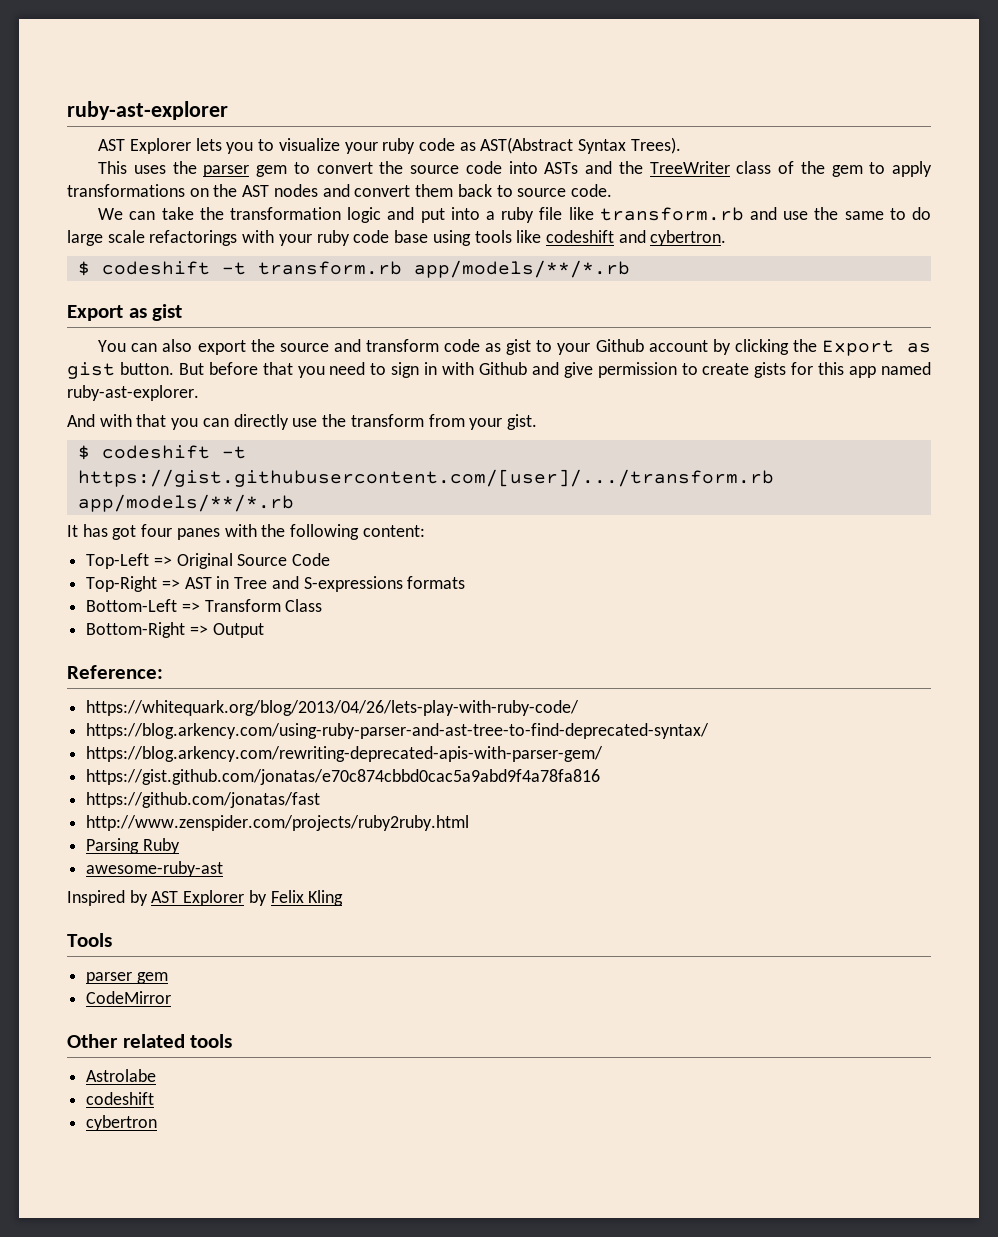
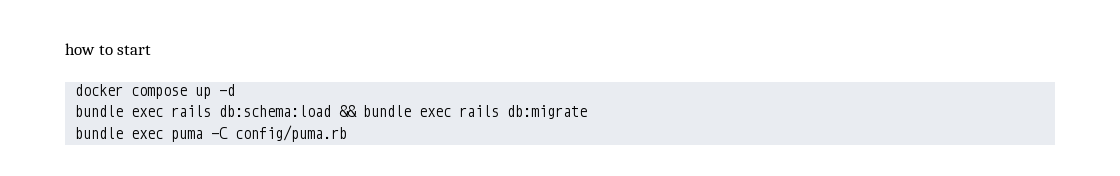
[67,101,228,120] [98,137,681,154] [98,161,933,177] [67,184,612,197] [98,207,931,223] [67,230,727,246] [77,260,630,278] [67,304,183,321] [98,339,931,356] [67,362,932,379] [67,385,199,401] [67,414,537,430] [77,445,246,460] [77,469,774,487] [77,494,294,512] [67,524,425,540] [86,553,331,569] [86,576,466,592] [86,599,323,612] [86,622,264,638] [67,665,163,679] [86,700,580,716] [86,723,710,739] [86,746,604,762] [86,769,601,785] [86,792,321,808] [86,815,470,831] [86,838,180,854] [86,861,224,877] [67,890,344,906] [67,933,112,947] [86,972,168,984] [86,991,172,1004] [67,1034,233,1048] [86,1069,157,1082] [86,1092,155,1105] [86,1115,158,1131] ruby-ast-explorer // AST Explorer lets you to visualize your ruby code as AST(Abstract Syntax Trees). // This uses the parser gem to convert the source code into ASTs and the TreeWriter class of the gem to apply transformations on the AST nodes and convert them back to source code. // We can take the transformation logic and put into a ruby file like transform.rb and use the same to do large scale refactorings with your ruby code base using tools like codeshift and cybertron. // $ codeshift -t transform.rb app/models/**/*.rb // Export as gist // You can also export the source and transform code as gist to your Github account by clicking the Export as gist button. But before that you need to sign in with Github and give permission to create gists for this app named ruby-ast-explorer. // And with that you can directly use the transform from your gist. // $ codeshift -t https://gist.githubusercontent.com/[user]/.../transform.rb app/models/**/*.rb // It has got four panes with the following content: // Top-Left => Original Source Code // Top-Right => AST in Tree and S-expressions formats // Bottom-Left => Transform Class // Bottom-Right => Output // Reference: // https://whitequark.org/blog/2013/04/26/lets-play-with-ruby-code/ // https://blog.arkency.com/using-ruby-parser-and-ast-tree-to-find-deprecated-syntax/ // https://blog.arkency.com/rewriting-deprecated-apis-with-parser-gem/ // https://gist.github.com/jonatas/e70c874cbbd0cac5a9abd9f4a78fa816 // https://github.com/jonatas/fast // http://www.zenspider.com/projects/ruby2ruby.html // Parsing Ruby // awesome-ruby-ast // Inspired by AST Explorer by Felix Kling // Tools // parser gem // CodeMirror // Other related tools // Astrolabe // codeshift // cybertron -> [65,43,152,55] [75,84,236,99] [75,105,588,119] [75,125,348,142] how to start // docker compose up -d // bundle exec rails db:schema:load && bundle exec rails db:migrate // bundle exec puma -C config/puma.rb

